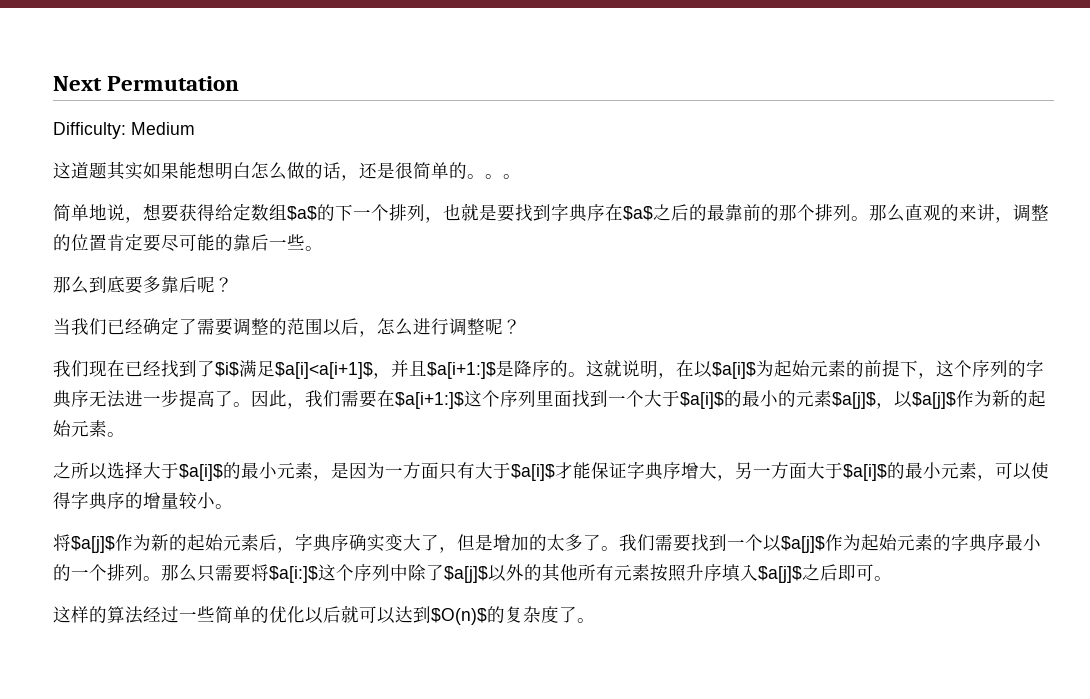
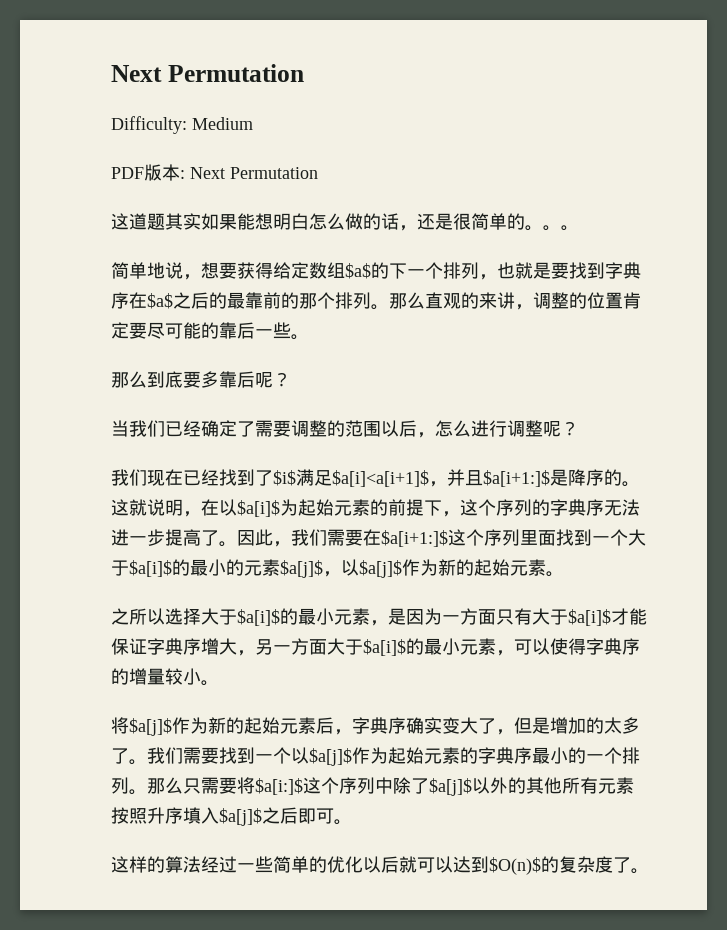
(195, 128) none -> [111,164,318,181] // PDF版本: Next Permutation

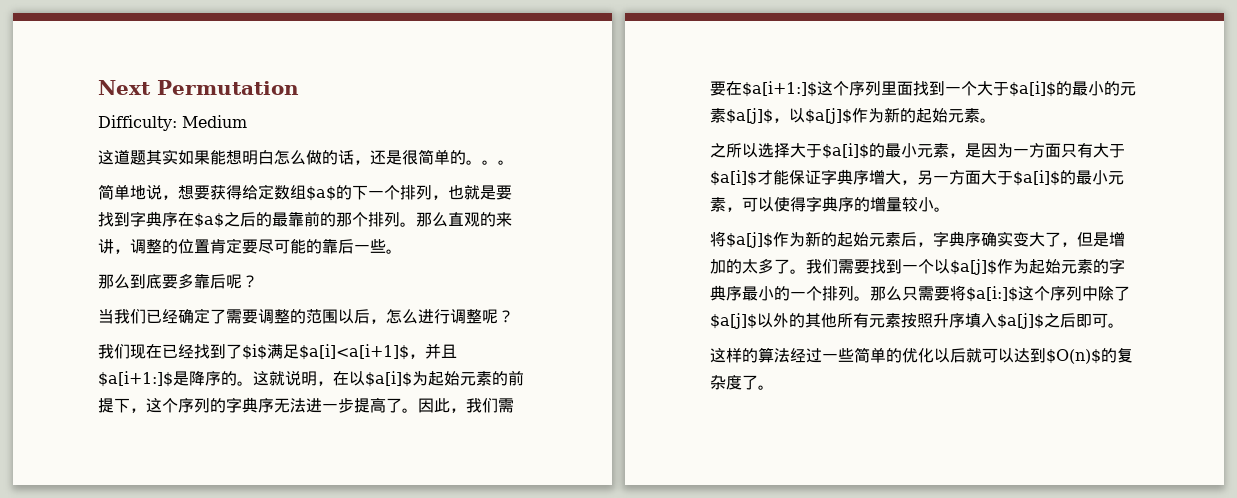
[111,164,318,181] // PDF版本: Next Permutation -> (247, 121) none

